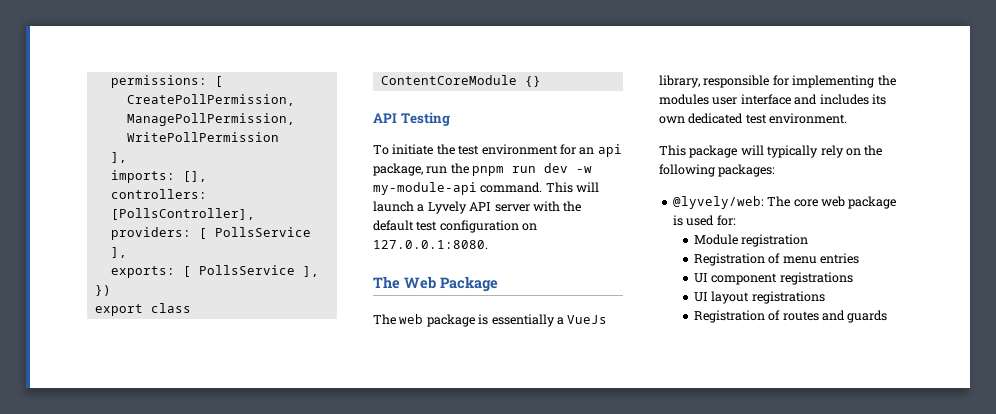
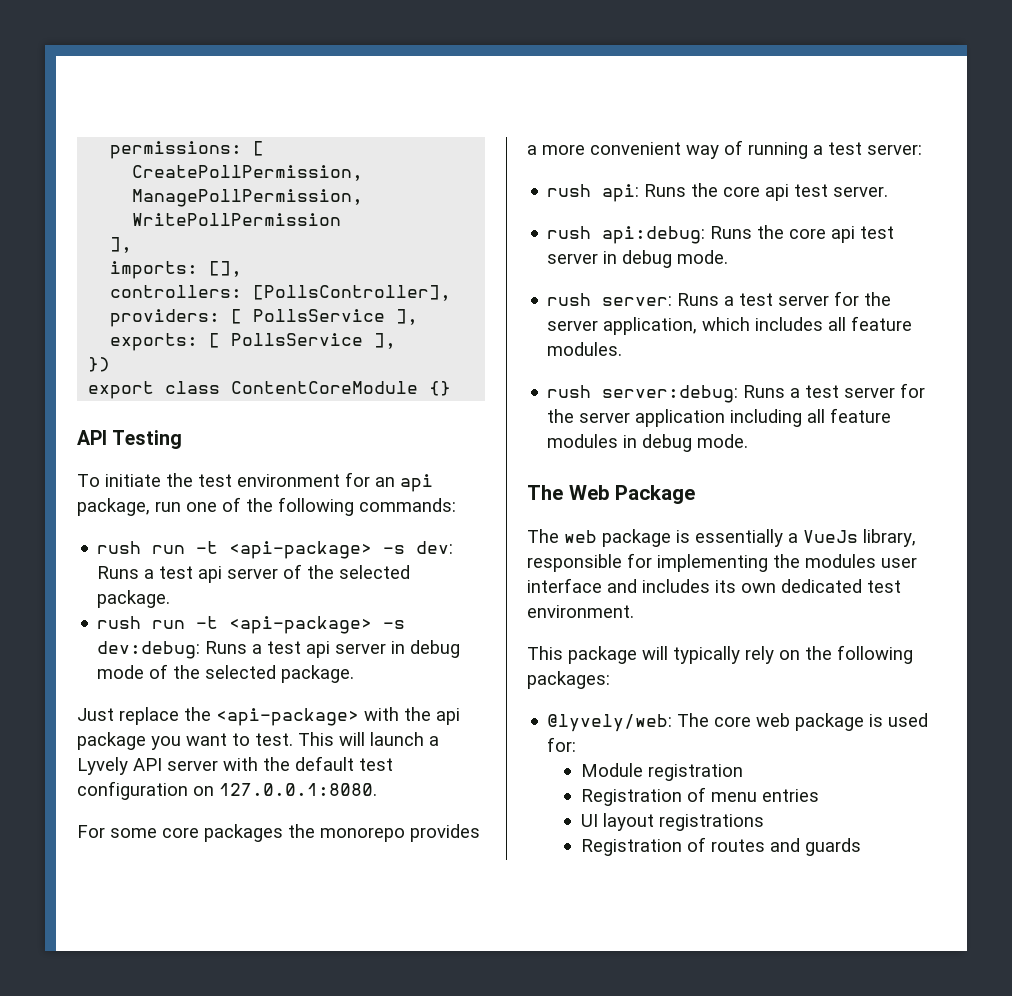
[450,163,593,176] [373,182,543,195] the pnpm run dev -w my-module-api command. -> [186,497,456,516] [97,541,454,559] [97,564,411,583] [97,590,171,608] [97,616,406,634] [97,640,461,659] [97,664,355,683] [77,707,460,726] [77,732,293,750] one of the following commands: // rush run -t <api-package> -s dev: Runs a test api server of the selected package. // rush run -t <api-package> -s dev:debug: Runs a test api server in debug mode of the selected package. // Just replace the <api-package> with the api package you want to test.
(488, 244) none -> [77,824,480,842] [527,140,922,159] [547,183,889,202] [547,225,895,244] [547,250,729,268] [547,291,892,306] [547,316,913,335] [547,342,623,356] [547,383,926,403] [547,408,892,427] [547,434,749,452] // For some core packages the monorepo provides a more convenient way of running a test server: // rush api: Runs the core api test server. // rush api:debug: Runs the core api test server in debug mode. // rush server: Runs a test server for the server application, which includes all feature modules. // rush server:debug: Runs a test server for the server application including all feature modules in debug mode.
[693,272,853,285] // UI component registrations -> (820, 795) none

